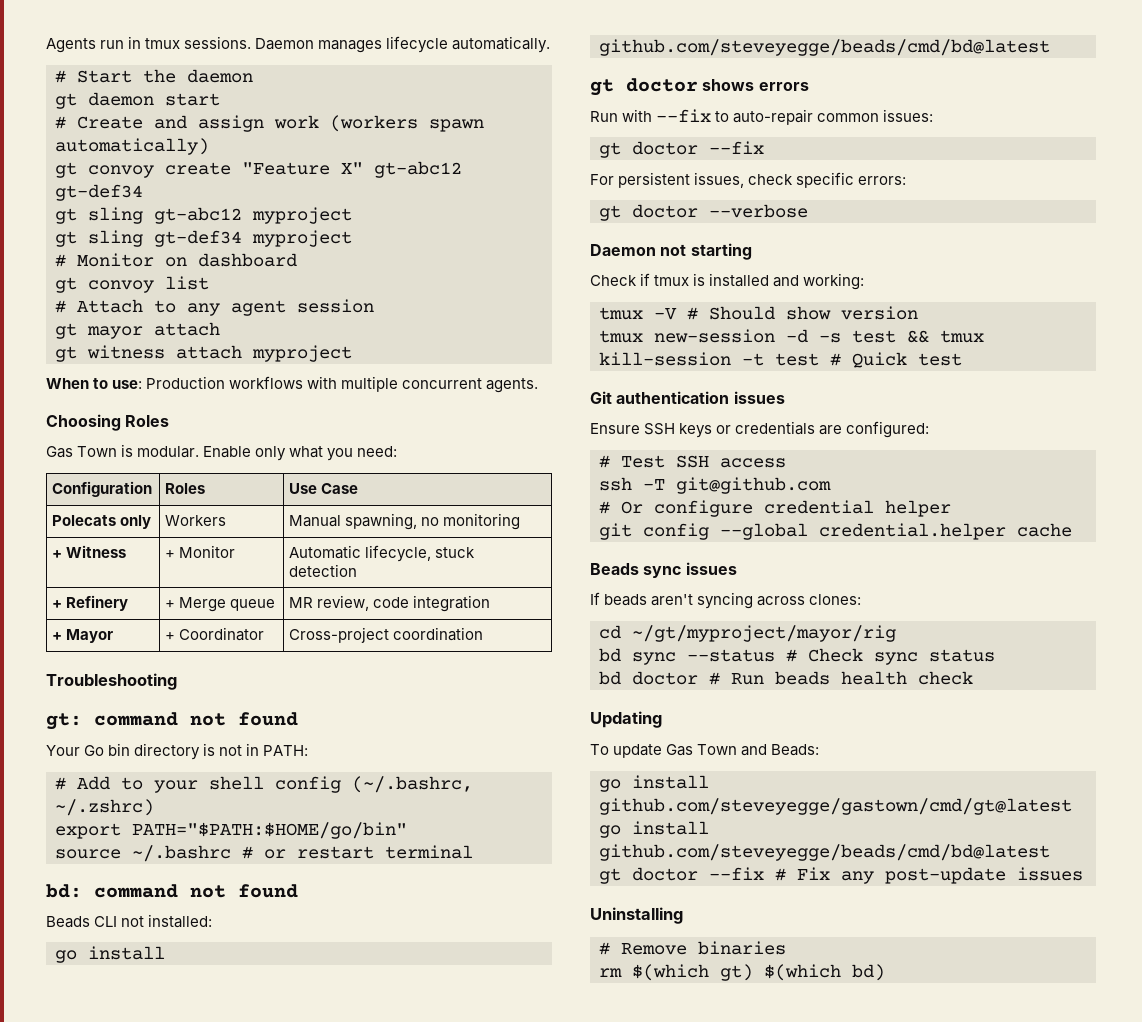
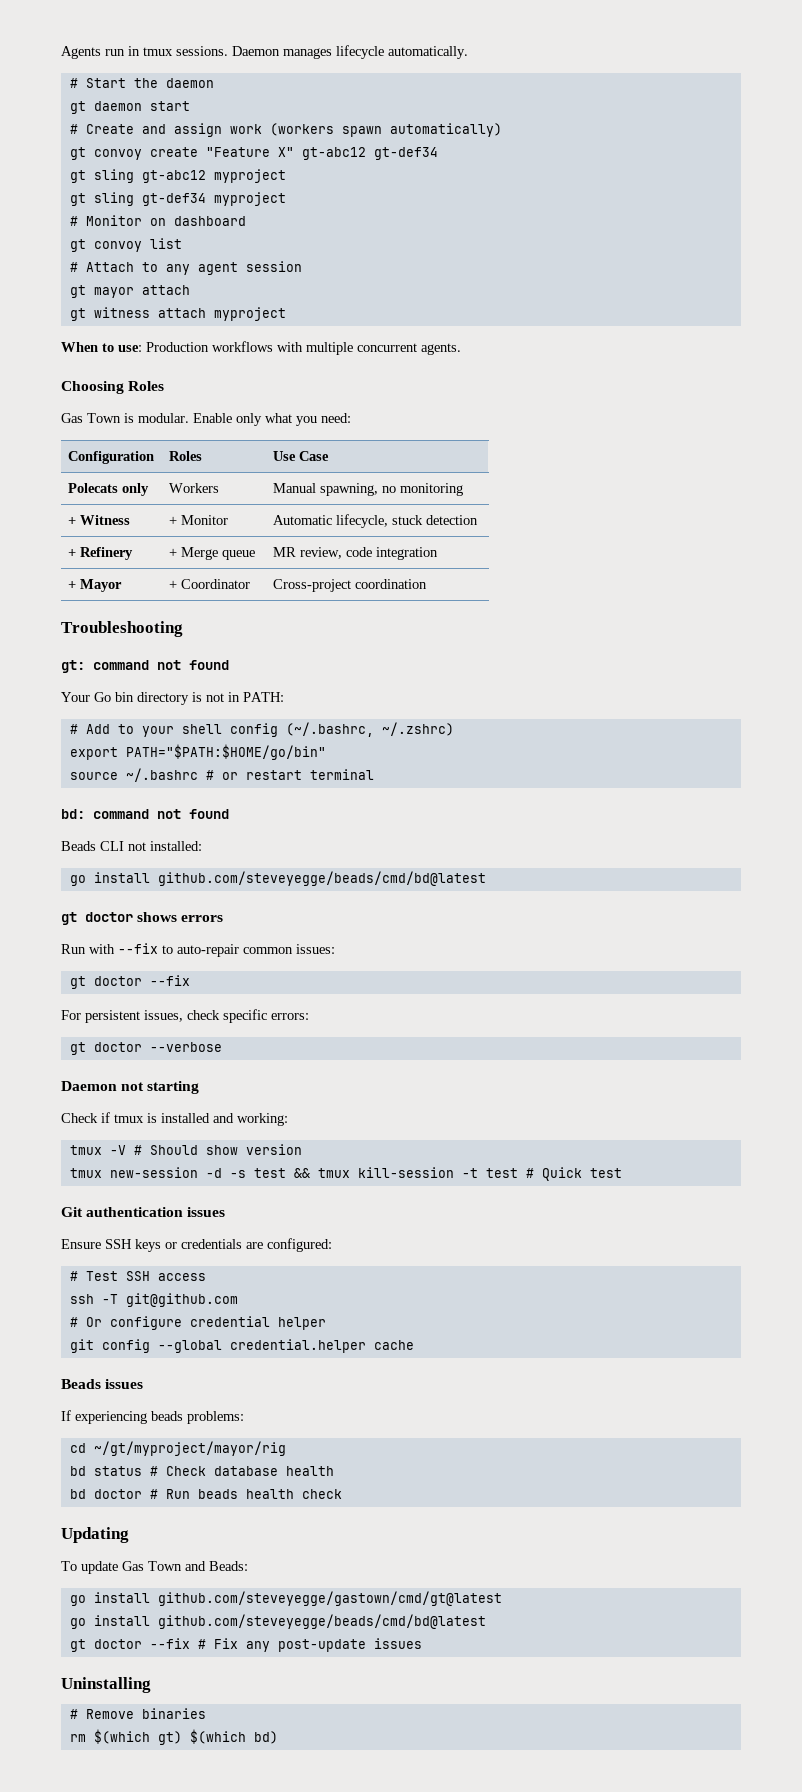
[643,566,682,578] sync -> (101, 1384) none
[604,592,862,609] [599,625,896,642] [599,648,995,665] beads aren't syncing across clones: // cd ~/gt/myproject/mayor/rig // bd sync --status # Check sync status -> [75,1411,244,1424] [69,1441,286,1456] [69,1466,334,1476] experiencing beads problems: // cd ~/gt/myproject/mayor/rig // bd status # Check database health

